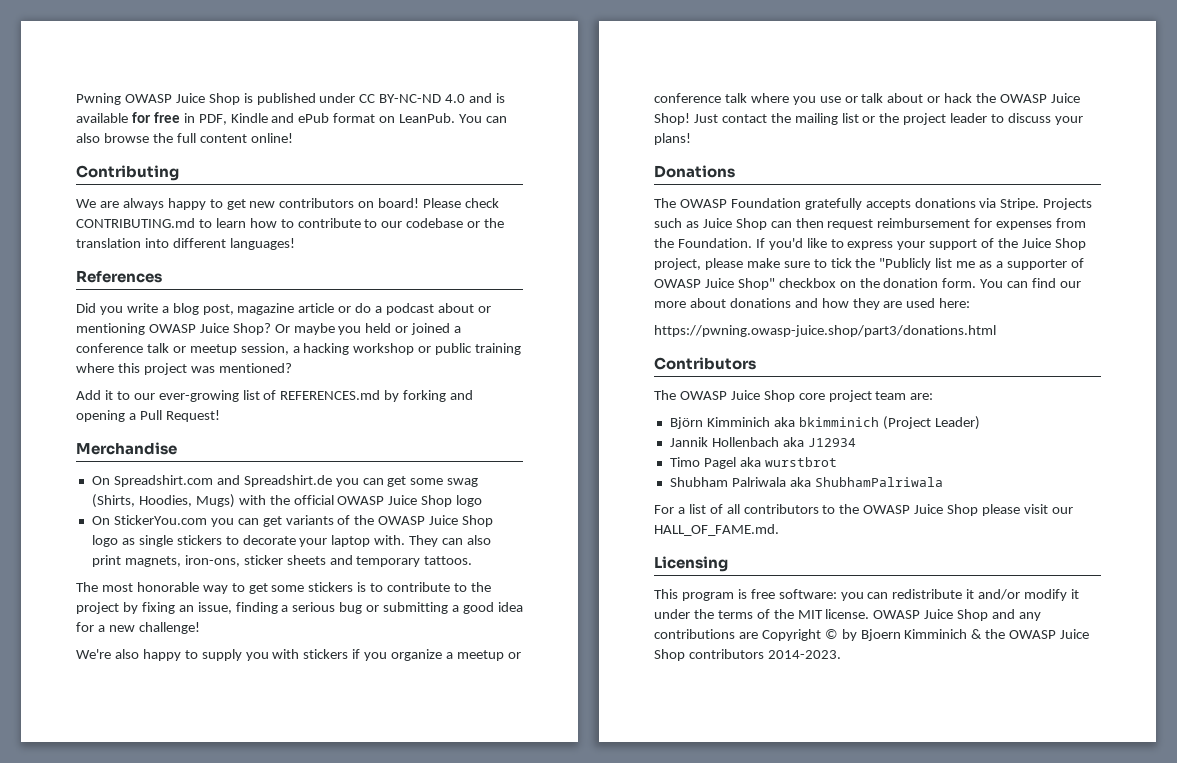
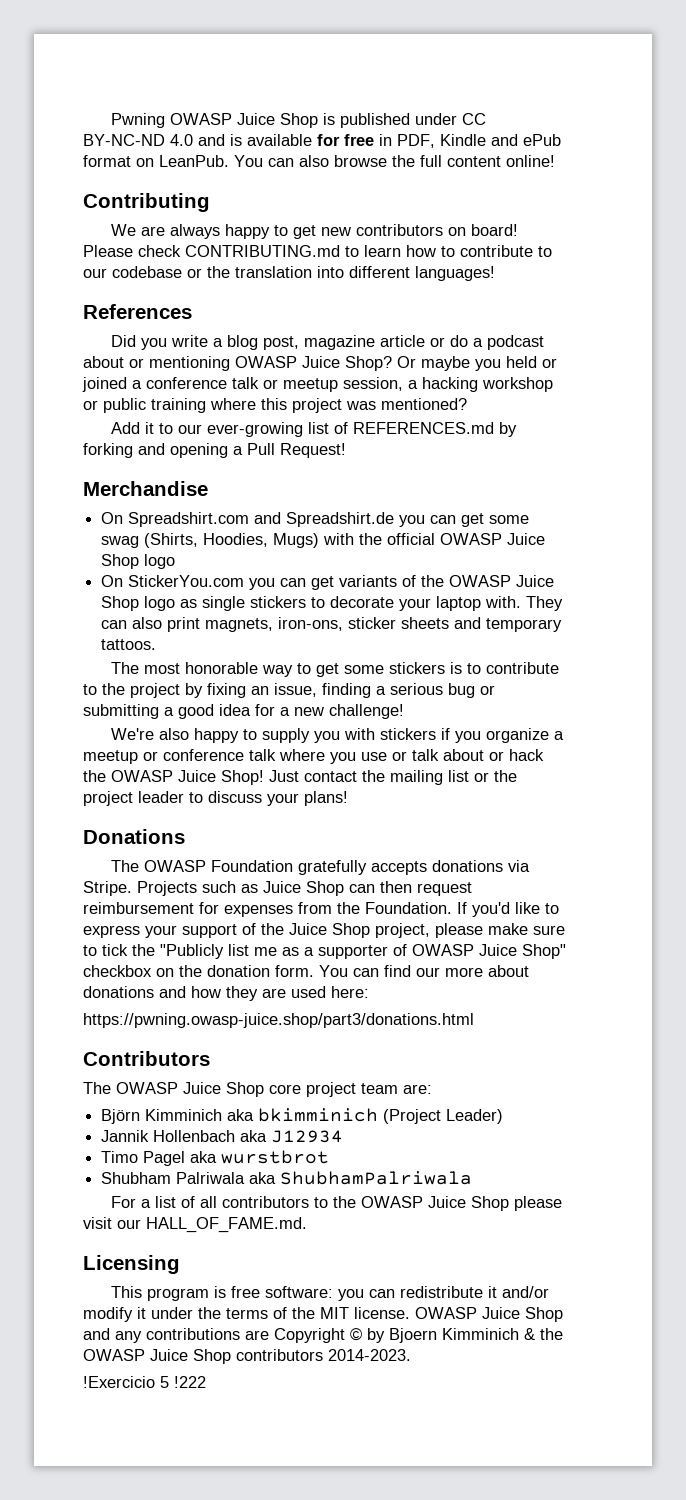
(841, 654) none -> [83,1376,206,1388] // !Exercicio 5 !222

